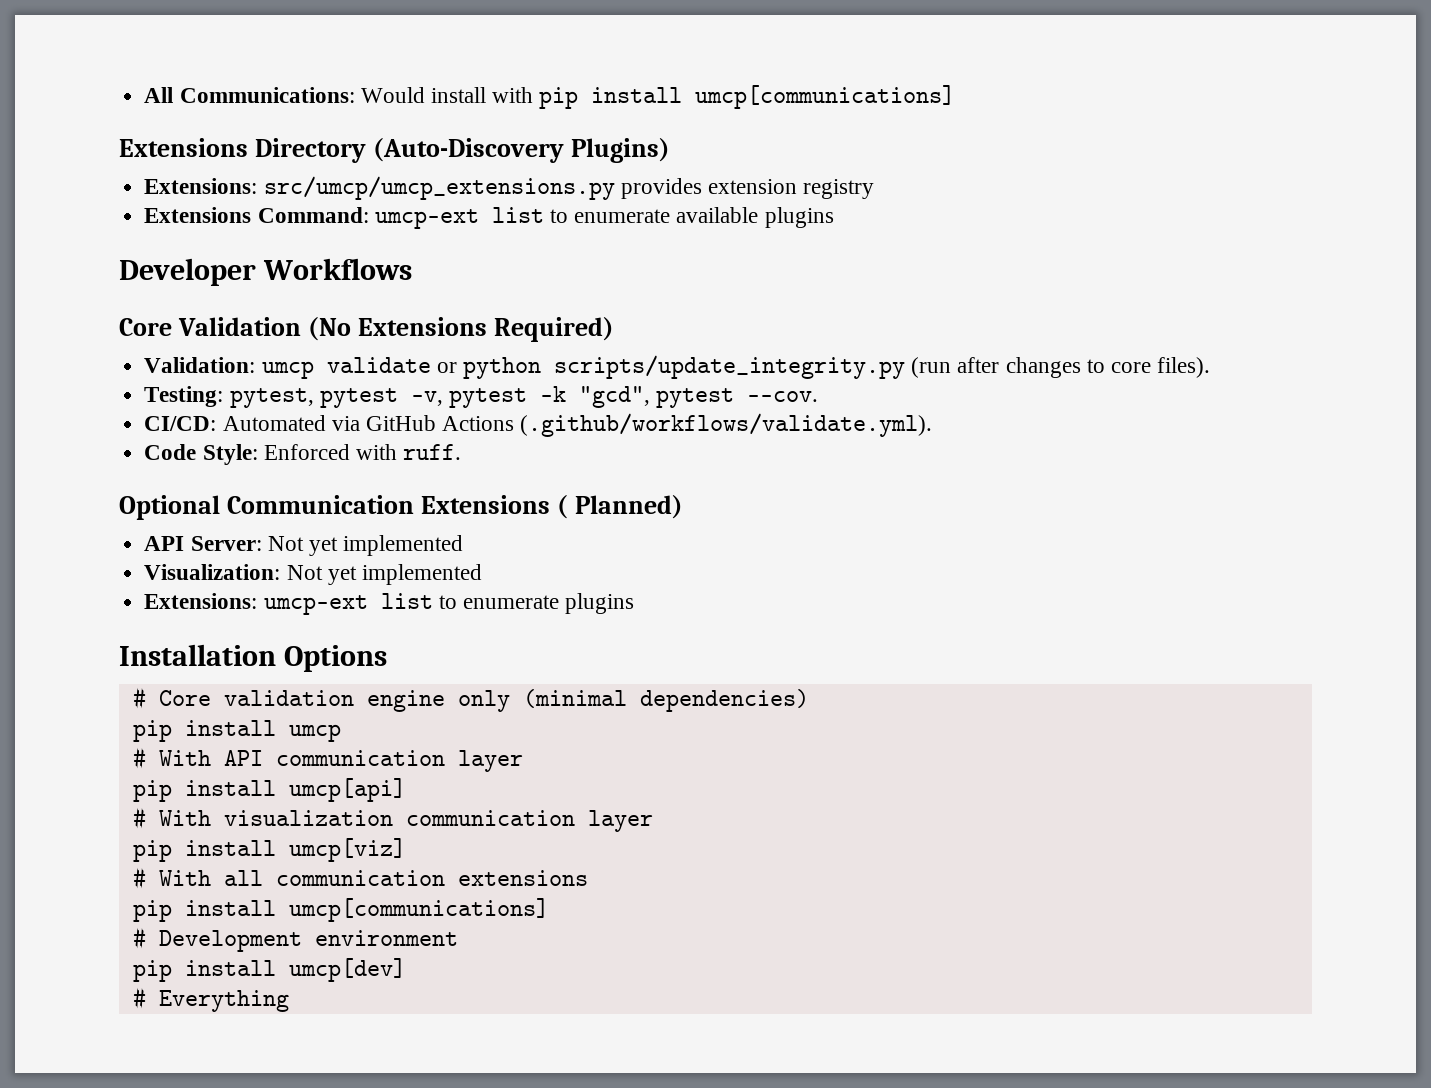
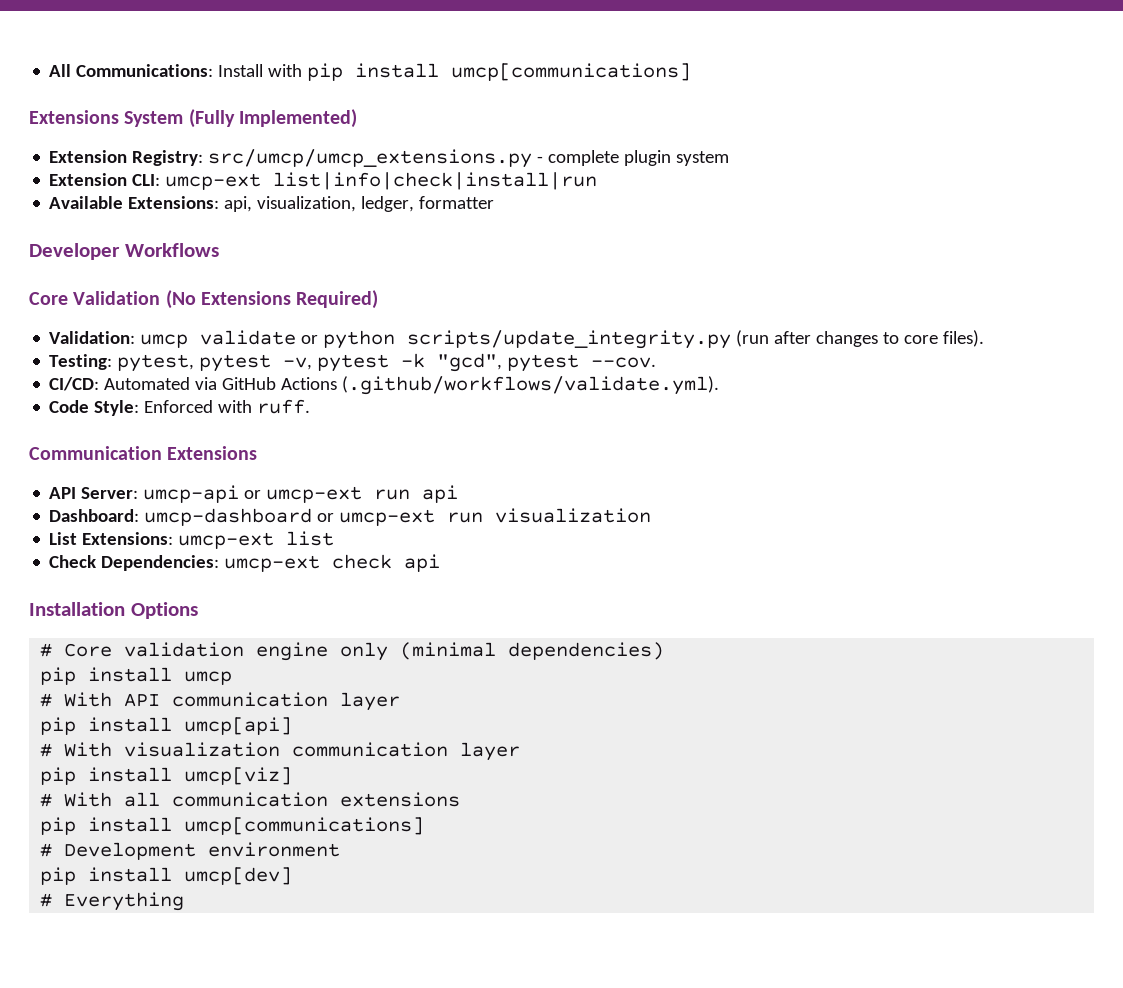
[360,87,486,103] Would install -> [218,64,264,77] Install
[254,138,670,163] [144,176,875,200] [144,207,834,229] Directory (Auto-Discovery Plugins) // Extensions: src/umcp/umcp_extensions.py provides extension registry // Extensions Command: umcp-ext list to enumerate available plugins -> [124,109,357,128] [49,149,730,168] [49,172,598,190] [49,196,495,212] System (Fully Implemented) // Extension Registry: src/umcp/umcp_extensions.py - complete plugin system // Extension CLI: umcp-ext list|info|check|install|run // Available Extensions: api, visualization, ledger, formatter
[119,495,220,520] Optional -> (311, 406) none
[556,495,683,519] ( Planned) -> (258, 453) none
[267,535,464,556] [144,564,482,585] [144,593,635,615] Not yet implemented // Visualization: Not yet implemented // Extensions: umcp-ext list to enumerate plugins -> [143,485,459,503] [49,508,652,526] [49,531,335,549] [49,554,441,572] umcp-api or umcp-ext run api // Dashboard: umcp-dashboard or umcp-ext run visualization // List Extensions: umcp-ext list // Check Dependencies: umcp-ext check api

